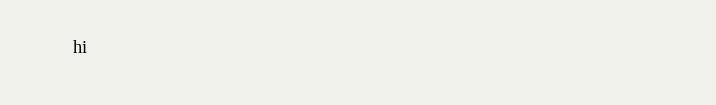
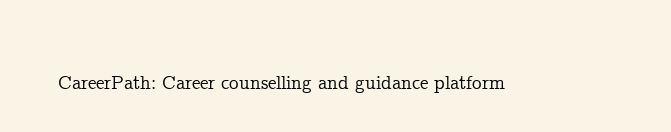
[73,40,87,53] hi -> [58,76,505,93] CareerPath: Career counselling and guidance platform

